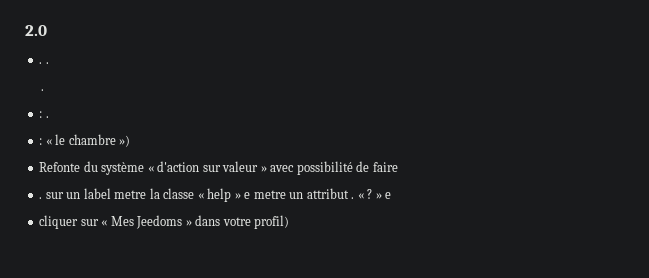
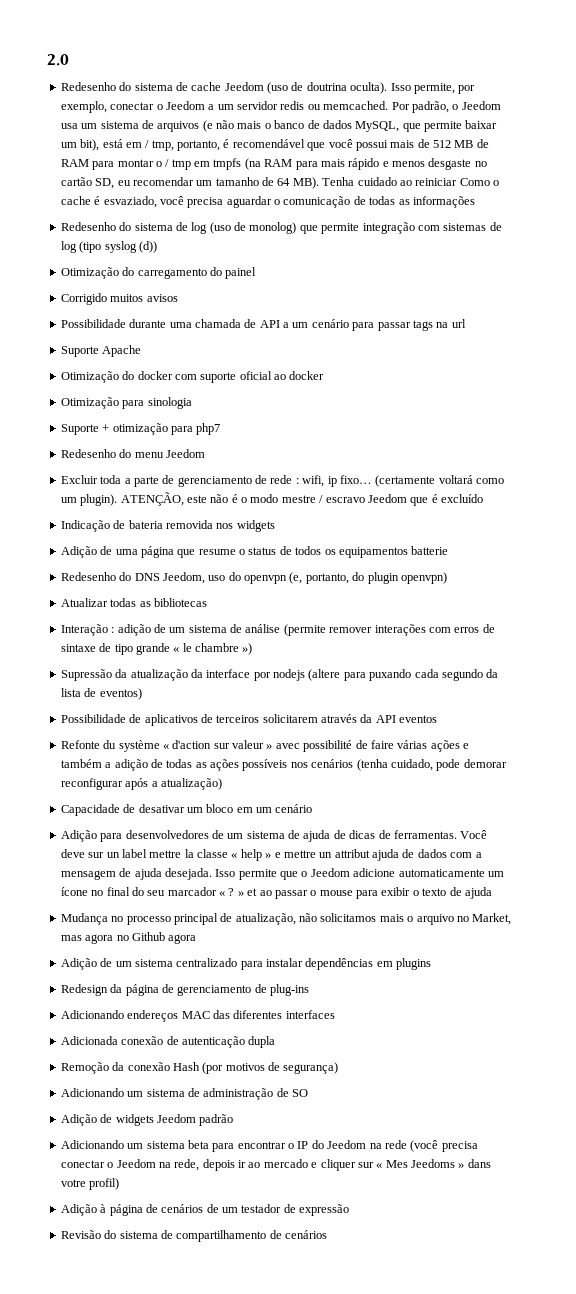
[39,62,49,64] [41,89,45,91] [39,111,49,118] [39,134,131,147] . . // . // : . // : « le chambre ») -> [60,82,476,94] [60,101,501,113] [60,120,498,132] [60,139,489,151] [60,158,487,170] [60,177,499,189] [60,196,475,208] [60,222,502,234] [60,241,157,253] [60,267,257,279] [60,293,178,305] [60,319,466,331] [60,345,142,357] [60,371,325,383] [60,397,192,409] [60,423,221,435] [60,449,205,458] [60,475,504,487] [60,492,483,506] [60,520,275,532] [60,546,449,558] [60,572,447,584] [60,598,207,607] [60,624,495,636] [60,643,253,655] [60,669,499,681] [60,688,142,700] [60,714,438,726] Redesenho do sistema de cache Jeedom (uso de doutrina oculta). Isso permite, por exemplo, conectar o Jeedom a um servidor redis ou memcached. Por padrão, o Jeedom usa um sistema de arquivos (e não mais o banco de dados MySQL, que permite baixar um bit), está em / tmp, portanto, é recomendável que você possui mais de 512 MB de RAM para montar o / tmp em tmpfs (na RAM para mais rápido e menos desgaste no cartão SD, eu recomendar um tamanho de 64 MB). Tenha cuidado ao reiniciar Como o cache é esvaziado, você precisa aguardar o comunicação de todas as informações // Redesenho do sistema de log (uso de monolog) que permite integração com sistemas de log (tipo syslog (d)) // Otimização do carregamento do painel // Corrigido muitos avisos // Possibilidade durante uma chamada de API a um cenário para passar tags na url // Suporte Apache // Otimização do docker com suporte oficial ao docker // Otimização para sinologia // Suporte + otimização para php7 // Redesenho do menu Jeedom // Excluir toda a parte de gerenciamento de rede : wifi, ip fixo… (certamente voltará como um plugin). ATENÇÃO, este não é o modo mestre / escravo Jeedom que é excluído // Indicação de bateria removida nos widgets // Adição de uma página que resume o status de todos os equipamentos batterie // Redesenho do DNS Jeedom, uso do openvpn (e, portanto, do plugin openvpn) // Atualizar todas as bibliotecas // Interação : adição de um sistema de análise (permite remover interações com erros de sintaxe de tipo grande « le chambre ») // Supressão da atualização da interface por nodejs (altere para puxando cada segundo da lista de eventos) // Possibilidade de aplicativos de terceiros solicitarem através da API eventos
[39,197,43,199] // . -> [397,740,469,752] [60,759,507,771] [60,778,222,790] [60,804,313,816] [60,830,488,842] [60,849,85,858] várias ações e também a adição de todas as ações possíveis nos cenários (tenha cuidado, pode demorar reconfigurar após a atualização) // Capacidade de desativar um bloco em um cenário // Adição para desenvolvedores de um sistema de ajuda de dicas de ferramentas. Você deve
[114,190,147,199] metre -> [149,850,182,858] mettre
[253,190,286,199] metre -> [283,850,316,858] mettre
[351,189,392,199] . « ? » e // -> [372,849,482,861] [60,868,504,880] [60,887,492,899] [60,913,512,925] [60,932,197,944] [60,958,432,970] [60,984,309,996] [60,1010,335,1022] [60,1036,276,1048] [60,1062,339,1074] [60,1088,308,1100] [60,1114,234,1126] [60,1140,478,1152] [60,1159,318,1171] ajuda de dados com a mensagem de ajuda desejada. Isso permite que o Jeedom adicione automaticamente um ícone no final do seu marcador « ? » et ao passar o mouse para exibir o texto de ajuda // Mudança no processo principal de atualização, não solicitamos mais o arquivo no Market, mas agora no Github agora // Adição de um sistema centralizado para instalar dependências em plugins // Redesign da página de gerenciamento de plug-ins // Adicionando endereços MAC das diferentes interfaces // Adicionada conexão de autenticação dupla // Remoção da conexão Hash (por motivos de segurança) // Adicionando um sistema de administração de SO // Adição de widgets Jeedom padrão // Adicionando um sistema beta para encontrar o IP do Jeedom na rede (você precisa conectar o Jeedom na rede, depois ir ao mercado e
(290, 222) none -> [60,1204,350,1216] [60,1230,327,1242] // Adição à página de cenários de um testador de expressão // Revisão do sistema de compartilhamento de cenários

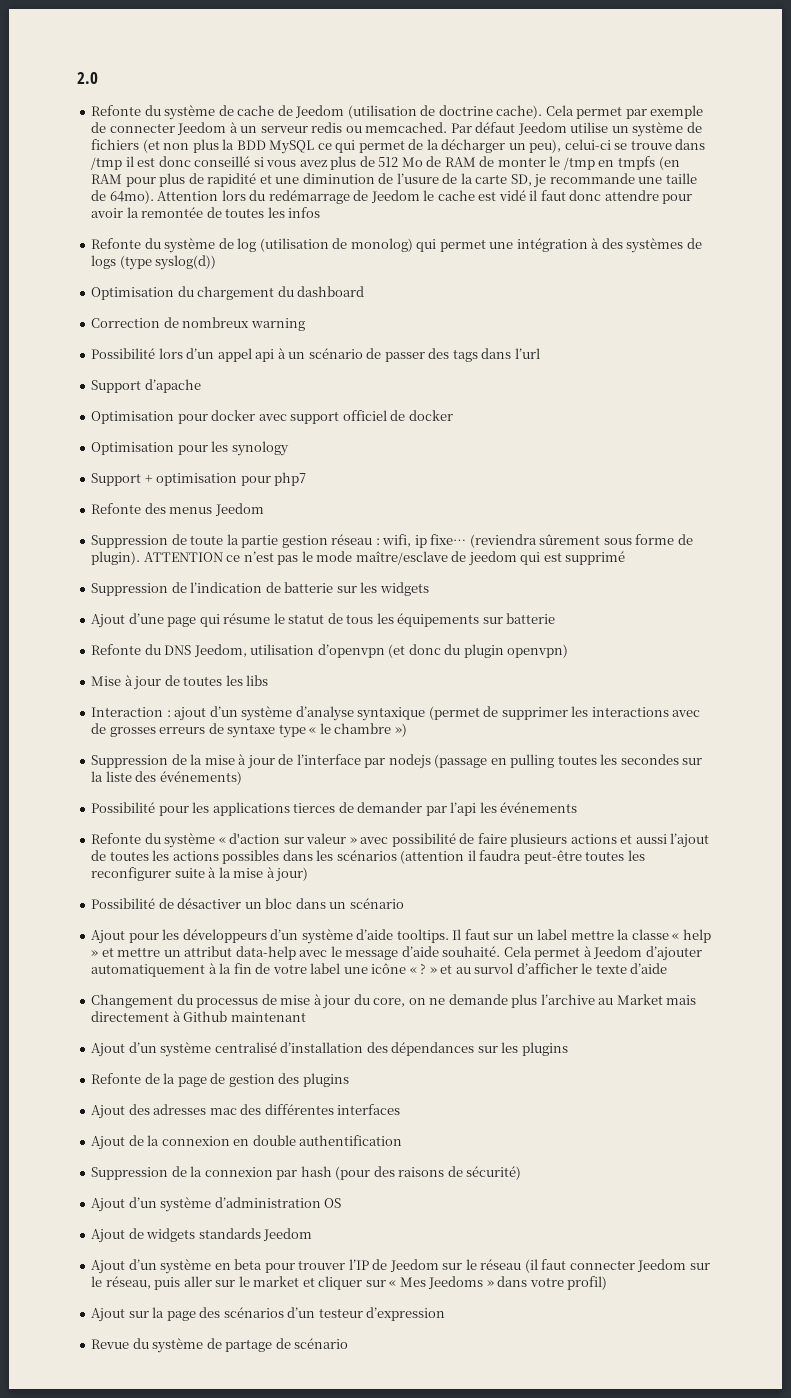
[60,82,476,94] [60,101,501,113] [60,120,498,132] [60,139,415,151] Redesenho do sistema de cache Jeedom (uso de doutrina oculta). Isso permite, por exemplo, conectar o Jeedom a um servidor redis ou memcached. Por padrão, o Jeedom usa um sistema de arquivos (e não mais o banco de dados MySQL, que permite baixar um bit), está em / tmp, portanto, é recomendável que você possui mais -> [91,105,704,120] [91,122,702,137] [91,139,706,154] [91,156,357,170] Refonte du système de cache de Jeedom (utilisation de doctrine cache). Cela permet par exemple de connecter Jeedom à un serveur redis ou memcached. Par défaut Jeedom utilise un système de fichiers (et non plus la BDD MySQL ce qui permet de la décharger un peu), celui-ci se trouve dans /tmp il est donc conseillé si vous avez plus
[454,140,474,148] MB -> [401,157,423,167] Mo
[92,158,487,170] [60,177,499,189] [60,196,475,208] [60,222,231,234] para montar o / tmp em tmpfs (na RAM para mais rápido e menos desgaste no cartão SD, eu recomendar um tamanho de 64 MB). Tenha cuidado ao reiniciar Como o cache é esvaziado, você precisa aguardar o comunicação de todas as informações // Redesenho do sistema de log (uso -> [479,156,680,170] [91,173,697,188] [91,190,693,204] [91,207,321,218] [91,238,329,253] de monter le /tmp en tmpfs (en RAM pour plus de rapidité et une diminution de l’usure de la carte SD, je recommande une taille de 64mo). Attention lors du redémarrage de Jeedom le cache est vidé il faut donc attendre pour avoir la remontée de toutes les infos // Refonte du système de log (utilisation
[299,222,502,234] [60,241,157,253] [60,267,257,279] [60,293,178,305] [60,319,466,331] [60,345,142,357] [60,371,325,383] [60,397,192,409] [60,423,221,435] [60,449,205,458] [60,475,504,487] [60,492,483,506] [60,520,275,532] [60,546,449,558] [60,572,447,584] [60,598,207,607] [60,624,495,636] [60,643,253,655] [60,669,499,681] [60,688,142,700] [60,714,438,726] que permite integração com sistemas de log (tipo syslog (d)) // Otimização do carregamento do painel // Corrigido muitos avisos // Possibilidade durante uma chamada de API a um cenário para passar tags na url // Suporte Apache // Otimização do docker com suporte oficial ao docker // Otimização para sinologia // Suporte + otimização para php7 // Redesenho do menu Jeedom // Excluir toda a parte de gerenciamento de rede : wifi, ip fixo… (certamente voltará como um plugin). ATENÇÃO, este não é o modo mestre / escravo Jeedom que é excluído // Indicação de bateria removida nos widgets // Adição de uma página que resume o status de todos os equipamentos batterie // Redesenho do DNS Jeedom, uso do openvpn (e, portanto, do plugin openvpn) // Atualizar todas as bibliotecas // Interação : adição de um sistema de análise (permite remover interações com erros de sintaxe de tipo grande « le chambre ») // Supressão da atualização da interface por nodejs (altere para puxando cada segundo da lista de eventos) // Possibilidade de aplicativos de terceiros solicitarem através da API eventos -> [416,238,702,253] [91,255,217,270] [91,286,365,300] [91,317,305,331] [91,348,540,362] [91,379,201,393] [91,410,453,424] [91,441,289,456] [91,472,307,486] [91,503,264,516] [91,534,693,548] [91,551,626,566] [91,582,429,596] [91,613,556,628] [91,644,569,658] [91,675,269,690] [91,706,701,721] [91,723,407,738] [91,754,703,769] [91,771,242,785] [91,802,578,816] qui permet une intégration à des systèmes de logs (type syslog(d)) // Optimisation du chargement du dashboard // Correction de nombreux warning // Possibilité lors d’un appel api à un scénario de passer des tags dans l’url // Support d’apache // Optimisation pour docker avec support officiel de docker // Optimisation pour les synology // Support + optimisation pour php7 // Refonte des menus Jeedom // Suppression de toute la partie gestion réseau : wifi, ip fixe… (reviendra sûrement sous forme de plugin). ATTENTION ce n’est pas le mode maître/esclave de jeedom qui est supprimé // Suppression de l’indication de batterie sur les widgets // Ajout d’une page qui résume le statut de tous les équipements sur batterie // Refonte du DNS Jeedom, utilisation d’openvpn (et donc du plugin openvpn) // Mise à jour de toutes les libs // Interaction : ajout d’un système d’analyse syntaxique (permet de supprimer les interactions avec de grosses erreurs de syntaxe type « le chambre ») // Suppression de la mise à jour de l’interface par nodejs (passage en pulling toutes les secondes sur la liste des événements) // Possibilité pour les applications tierces de demander par l’api les événements
[397,740,469,752] [60,759,507,771] [60,778,222,790] [60,804,313,816] [60,830,488,842] [60,849,85,858] várias ações e também a adição de todas as ações possíveis nos cenários (tenha cuidado, pode demorar reconfigurar após a atualização) // Capacidade de desativar um bloco em um cenário // Adição para desenvolvedores de um sistema de ajuda de dicas de ferramentas. Você deve -> [510,833,710,848] [91,850,645,864] [91,867,309,882] [91,898,404,909] [91,929,490,944] plusieurs actions et aussi l’ajout de toutes les actions possibles dans les scénarios (attention il faudra peut-être toutes les reconfigurer suite à la mise à jour) // Possibilité de désactiver un bloc dans un scénario // Ajout pour les développeurs d’un système d’aide tooltips. Il faut
[274,852,281,858] e -> [101,947,114,957] et
[372,849,482,861] [60,868,504,880] [60,887,492,899] [60,913,512,925] [60,932,197,944] [60,958,432,970] [60,984,309,996] [60,1010,335,1022] [60,1036,276,1048] [60,1062,339,1074] [60,1088,308,1100] [60,1114,97,1126] ajuda de dados com a mensagem de ajuda desejada. Isso permite que o Jeedom adicione automaticamente um ícone no final do seu marcador « ? » et ao passar o mouse para exibir o texto de ajuda // Mudança no processo principal de atualização, não solicitamos mais o arquivo no Market, mas agora no Github agora // Adição de um sistema centralizado para instalar dependências em plugins // Redesign da página de gerenciamento de plug-ins // Adicionando endereços MAC das diferentes interfaces // Adicionada conexão de autenticação dupla // Remoção da conexão Hash (por motivos de segurança) // Adicionando um sistema de administração de SO // Adição -> [235,946,702,961] [91,963,668,977] [91,994,697,1009] [91,1011,306,1022] [91,1042,568,1057] [91,1073,349,1087] [91,1104,401,1119] [91,1135,403,1150] [91,1166,522,1180] [91,1197,342,1212] [91,1229,126,1243] data-help avec le message d’aide souhaité. Cela permet à Jeedom d’ajouter automatiquement à la fin de votre label une icône « ? » et au survol d’afficher le texte d’aide // Changement du processus de mise à jour du core, on ne demande plus l’archive au Market mais directement à Github maintenant // Ajout d’un système centralisé d’installation des dépendances sur les plugins // Refonte de la page de gestion des plugins // Ajout des adresses mac des différentes interfaces // Ajout de la connexion en double authentification // Suppression de la connexion par hash (pour des raisons de sécurité) // Ajout d’un système d’administration OS // Ajout
[156,1114,234,1126] [60,1140,478,1152] [60,1159,318,1171] Jeedom padrão // Adicionando um sistema beta para encontrar o IP do Jeedom na rede (você precisa conectar o Jeedom na rede, depois ir ao mercado e -> [198,1228,313,1241] [91,1259,710,1274] [91,1276,315,1290] standards Jeedom // Ajout d’un système en beta pour trouver l’IP de Jeedom sur le réseau (il faut connecter Jeedom sur le réseau, puis aller sur le market et
[60,1204,350,1216] [60,1230,327,1242] Adição à página de cenários de um testador de expressão // Revisão do sistema de compartilhamento de cenários -> [91,1307,446,1322] [91,1338,349,1353] Ajout sur la page des scénarios d’un testeur d’expression // Revue du système de partage de scénario

